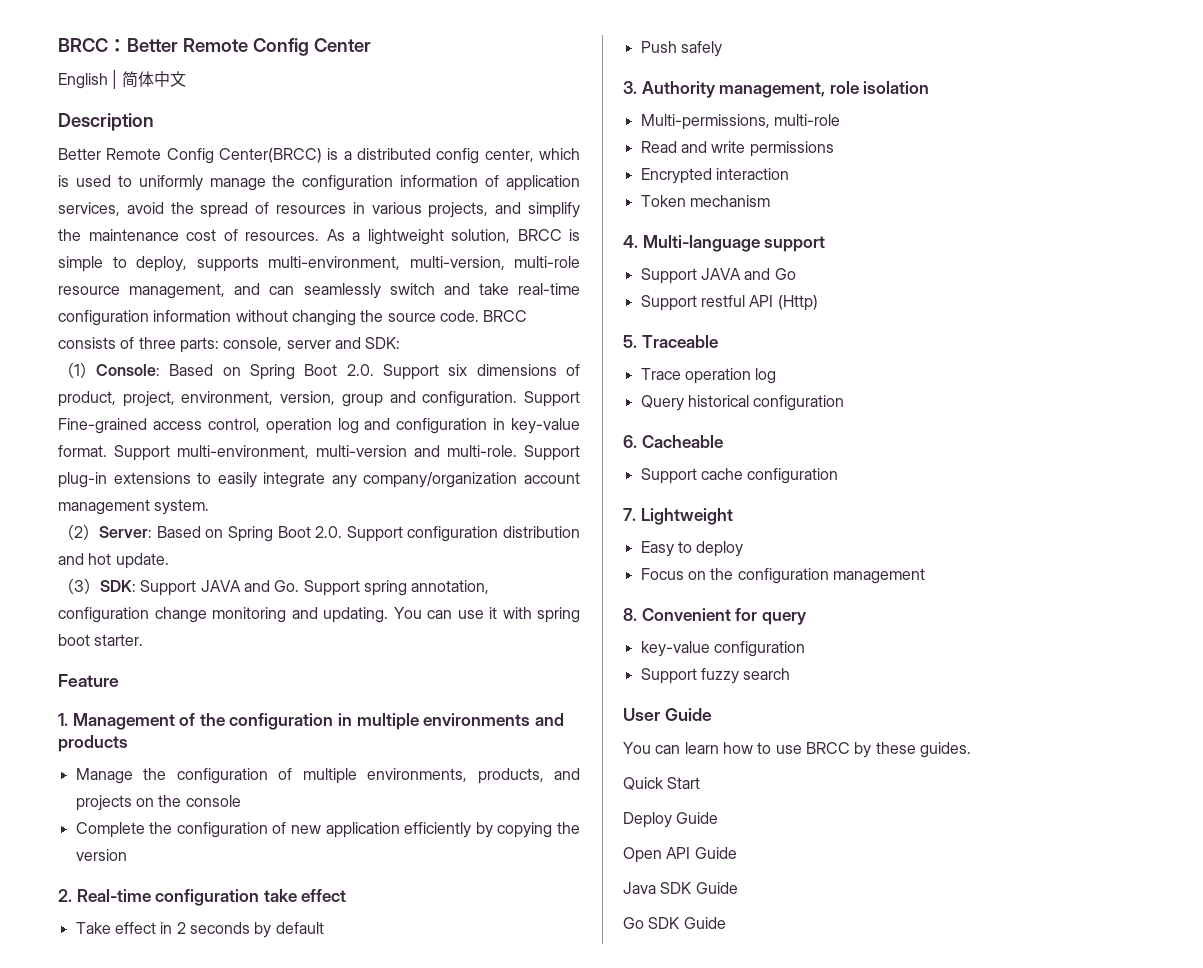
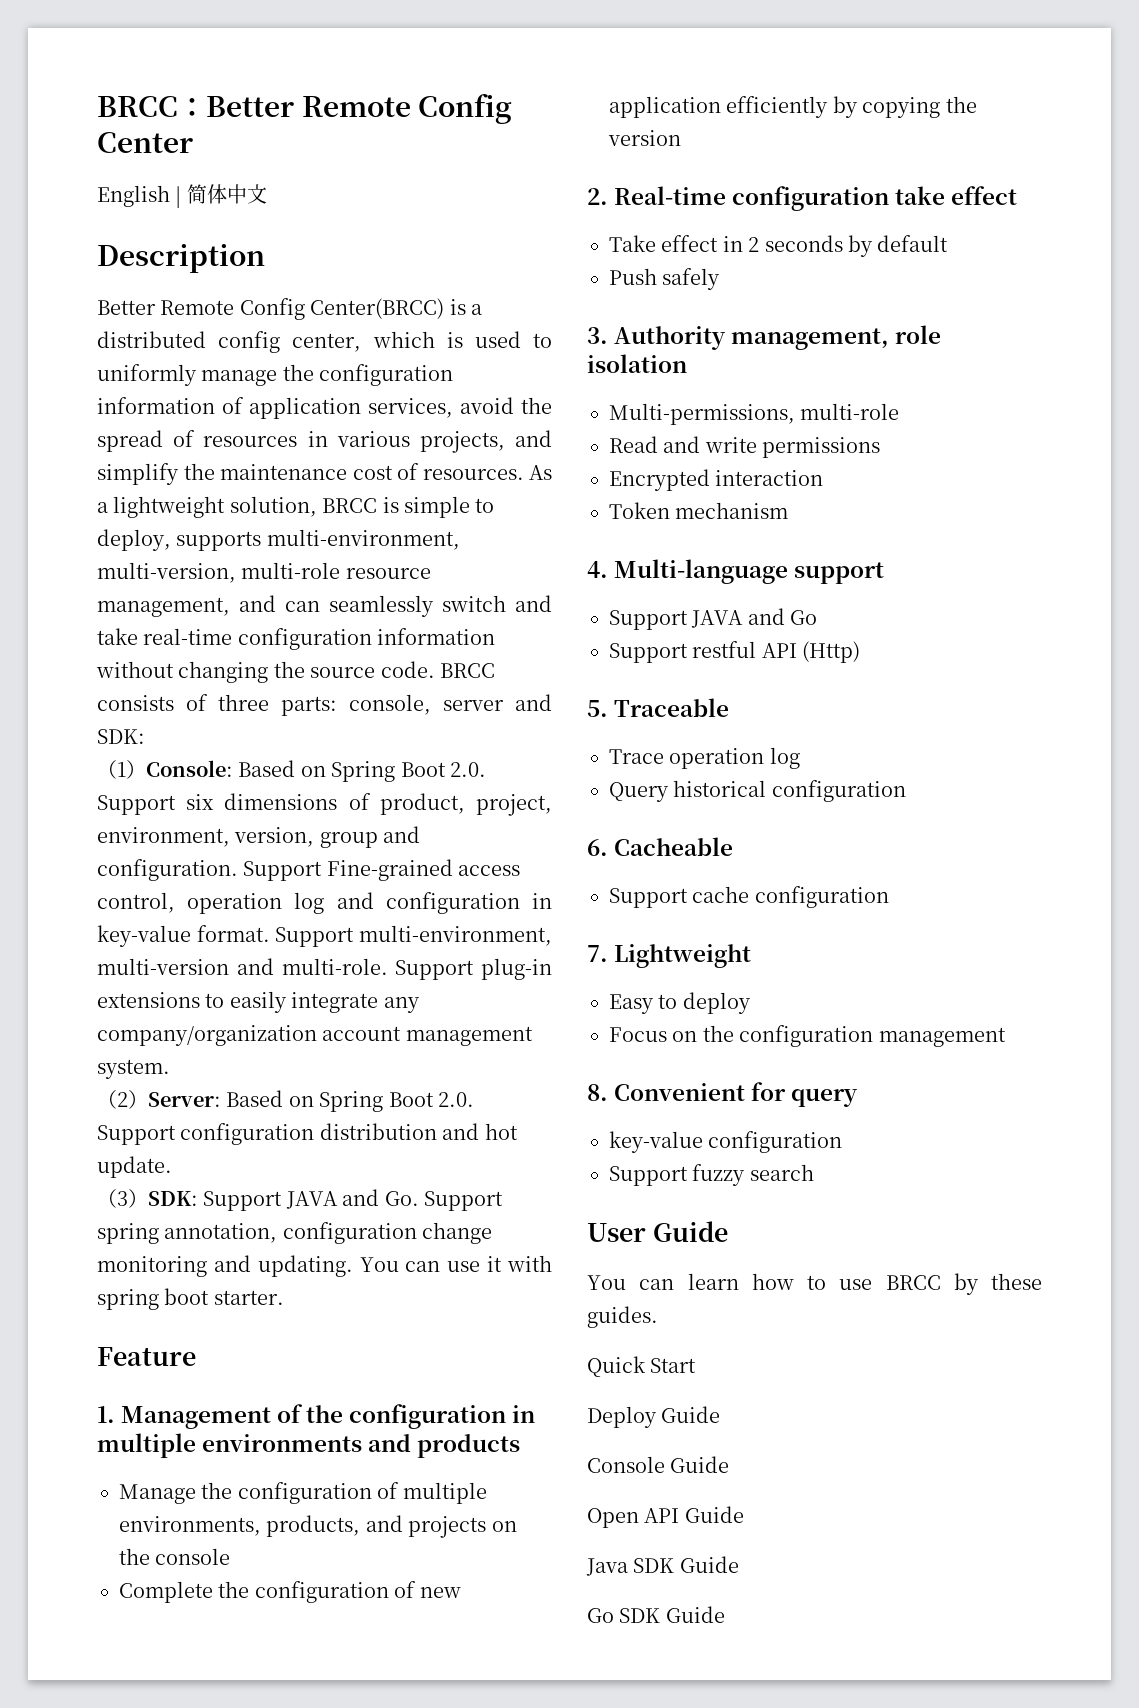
(719, 818) none -> [587,1456,730,1473] // Console Guide

